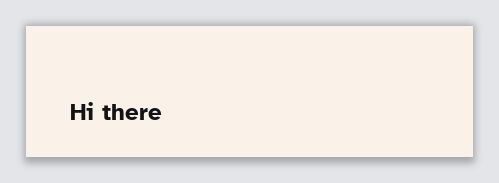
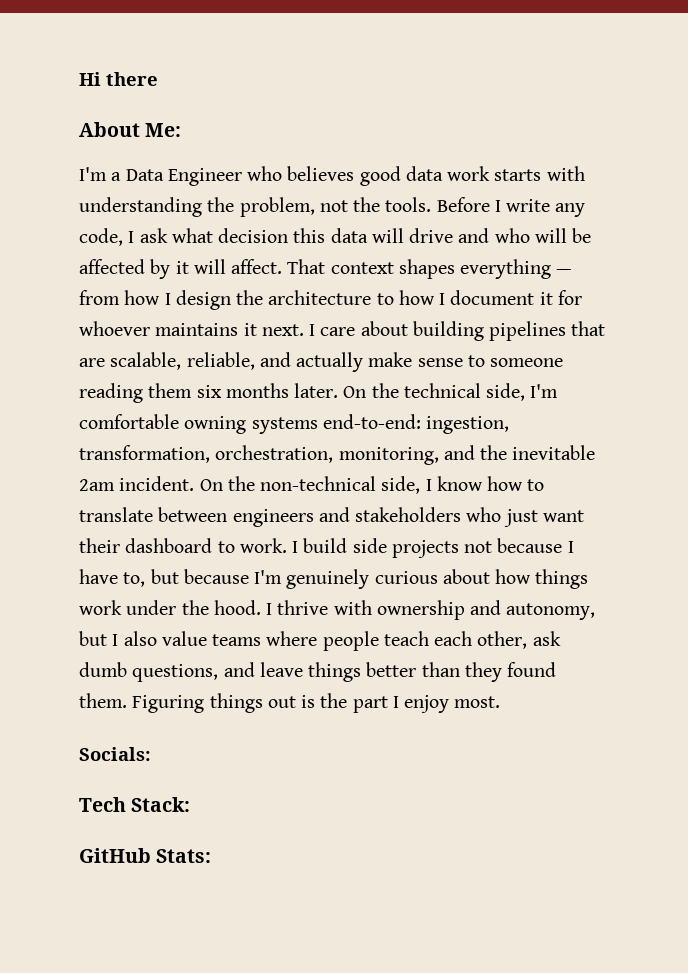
(162, 112) none -> [79,122,182,137] [79,166,585,186] [79,197,586,217] [79,228,592,246] [79,259,573,279] [79,290,582,310] [79,321,606,341] [79,352,564,372] [79,383,559,403] [79,414,510,434] [79,445,596,465] [79,476,545,494] [79,507,584,527] [79,538,574,558] [79,569,589,589] [79,600,596,620] [79,631,561,651] [79,662,557,682] [79,693,501,713] [79,747,151,761] [79,797,191,812] [79,848,212,863] // About Me: // I'm a Data Engineer who believes good data work starts with understanding the problem, not the tools. Before I write any code, I ask what decision this data will drive and who will be affected by it will affect. That context shapes everything — from how I design the architecture to how I document it for whoever maintains it next. I care about building pipelines that are scalable, reliable, and actually make sense to someone reading them six months later. On the technical side, I'm comfortable owning systems end-to-end: ingestion, transformation, orchestration, monitoring, and the inevitable 2am incident. On the non-technical side, I know how to translate between engineers and stakeholders who just want their dashboard to work. I build side projects not because I have to, but because I'm genuinely curious about how things work under the hood. I thrive with ownership and autonomy, but I also value teams where people teach each other, ask dumb questions, and leave things better than they found them. Figuring things out is the part I enjoy most. // Socials: // Tech Stack: // GitHub Stats:

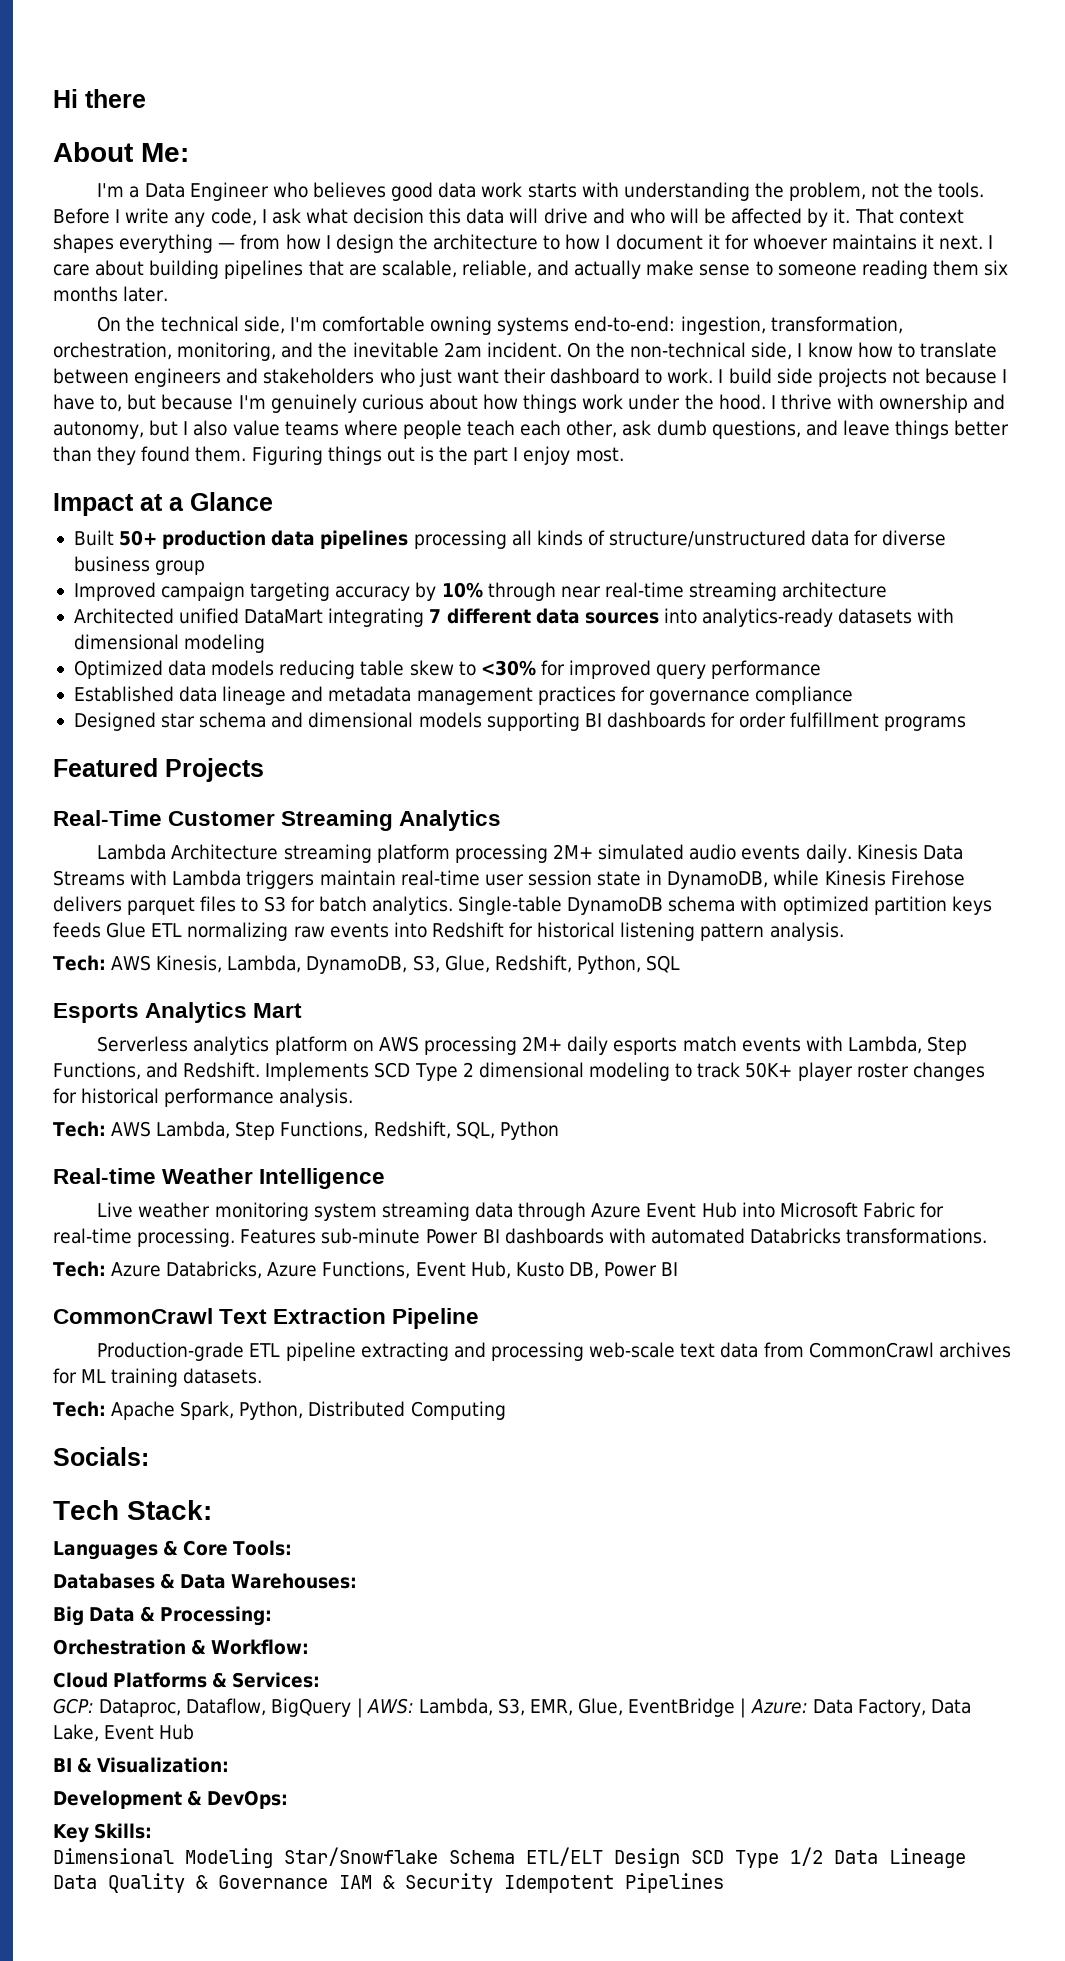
[175,259,283,274] it will affect. -> [833,208,851,223] it.
(339, 390) none -> (169, 294) //
[79,747,151,761] [79,797,191,812] [79,848,212,863] Socials: // Tech Stack: // GitHub Stats: -> [53,492,273,516] [73,530,947,549] [73,556,206,575] [73,582,888,601] [73,608,955,627] [73,634,266,653] [73,660,822,679] [73,686,854,705] [73,712,967,731] [53,758,264,782] [53,810,502,831] [97,844,963,863] [53,870,965,889] [53,896,992,915] [53,922,844,941] [53,955,681,974] [53,1002,303,1023] [97,1036,968,1055] [53,1062,985,1081] [53,1088,354,1107] [53,1121,559,1140] [53,1168,386,1189] [97,1202,945,1221] [53,1228,988,1247] [53,1261,679,1279] [53,1308,480,1329] [97,1342,1011,1361] [53,1368,263,1387] [53,1401,506,1420] [53,1447,149,1466] [53,1500,212,1520] [53,1540,293,1560] [53,1573,358,1589] [53,1606,273,1626] [53,1639,310,1655] [53,1672,321,1688] [53,1698,971,1718] [53,1724,195,1742] [53,1757,230,1773] [53,1790,289,1809] [53,1823,153,1843] [53,1847,966,1868] [53,1873,724,1893] Impact at a Glance // Built 50+ production data pipelines processing all kinds of structure/unstructured data for diverse business group // Improved campaign targeting accuracy by 10% through near real-time streaming architecture // Architected unified DataMart integrating 7 different data sources into analytics-ready datasets with dimensional modeling // Optimized data models reducing table skew to <30% for improved query performance // Established data lineage and metadata management practices for governance compliance // Designed star schema and dimensional models supporting BI dashboards for order fulfillment programs // Featured Projects // Real-Time Customer Streaming Analytics // Lambda Architecture streaming platform processing 2M+ simulated audio events daily. Kinesis Data Streams with Lambda triggers maintain real-time user session state in DynamoDB, while Kinesis Firehose delivers parquet files to S3 for batch analytics. Single-table DynamoDB schema with optimized partition keys feeds Glue ETL normalizing raw events into Redshift for historical listening pattern analysis. // Tech: AWS Kinesis, Lambda, DynamoDB, S3, Glue, Redshift, Python, SQL // Esports Analytics Mart // Serverless analytics platform on AWS processing 2M+ daily esports match events with Lambda, Step Functions, and Redshift. Implements SCD Type 2 dimensional modeling to track 50K+ player roster changes for historical performance analysis. // Tech: AWS Lambda, Step Functions, Redshift, SQL, Python // Real-time Weather Intelligence // Live weather monitoring system streaming data through Azure Event Hub into Microsoft Fabric for real-time processing. Features sub-minute Power BI dashboards with automated Databricks transformations. // Tech: Azure Databricks, Azure Functions, Event Hub, Kusto DB, Power BI // CommonCrawl Text Extraction Pipeline // Production-grade ETL pipeline extracting and processing web-scale text data from CommonCrawl archives for ML training datasets. // Tech: Apache Spark, Python, Distributed Computing // Socials: // Tech Stack: // Languages & Core Tools: // Databases & Data Warehouses: // Big Data & Processing: // Orchestration & Workflow: // Cloud Platforms & Services: // GCP: Dataproc, Dataflow, BigQuery | AWS: Lambda, S3, EMR, Glue, EventBridge | Azure: Data Factory, Data Lake, Event Hub // BI & Visualization: // Development & DevOps: // Key Skills: // Dimensional Modeling Star/Snowflake Schema ETL/ELT Design SCD Type 1/2 Data Lineage Data Quality & Governance IAM & Security Idempotent Pipelines

